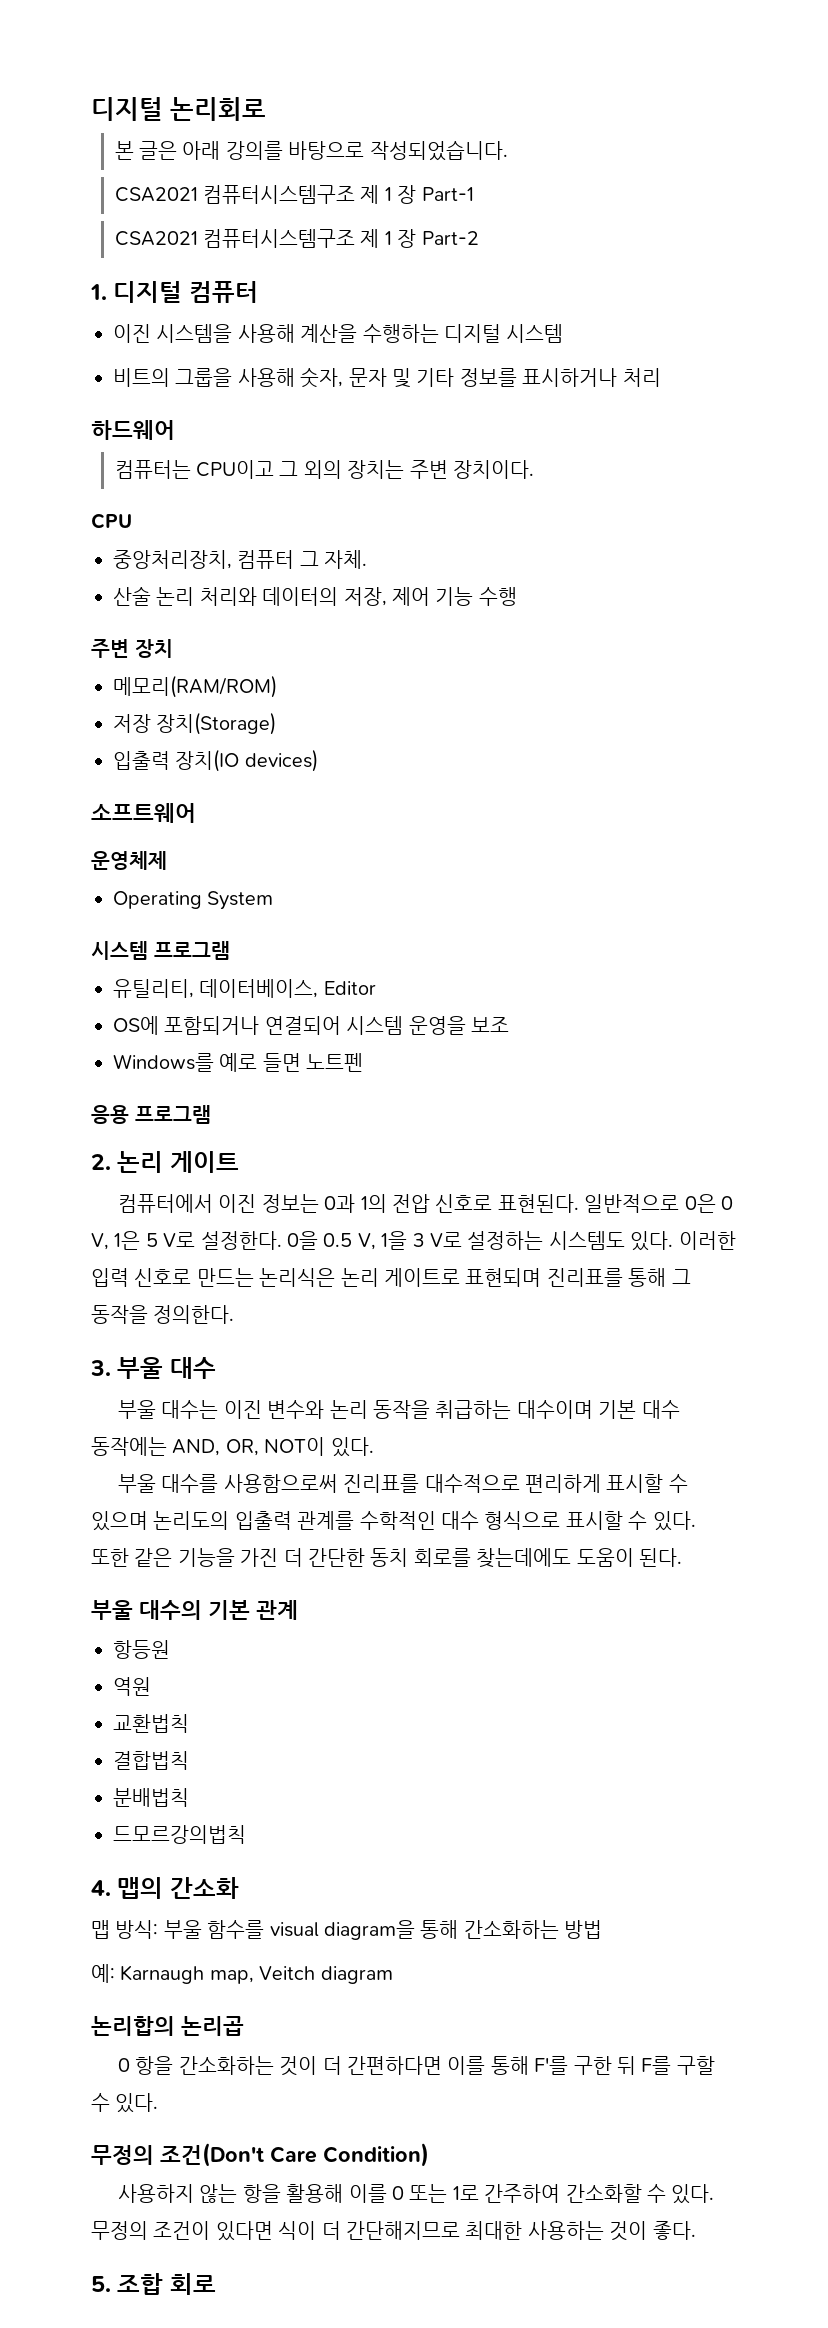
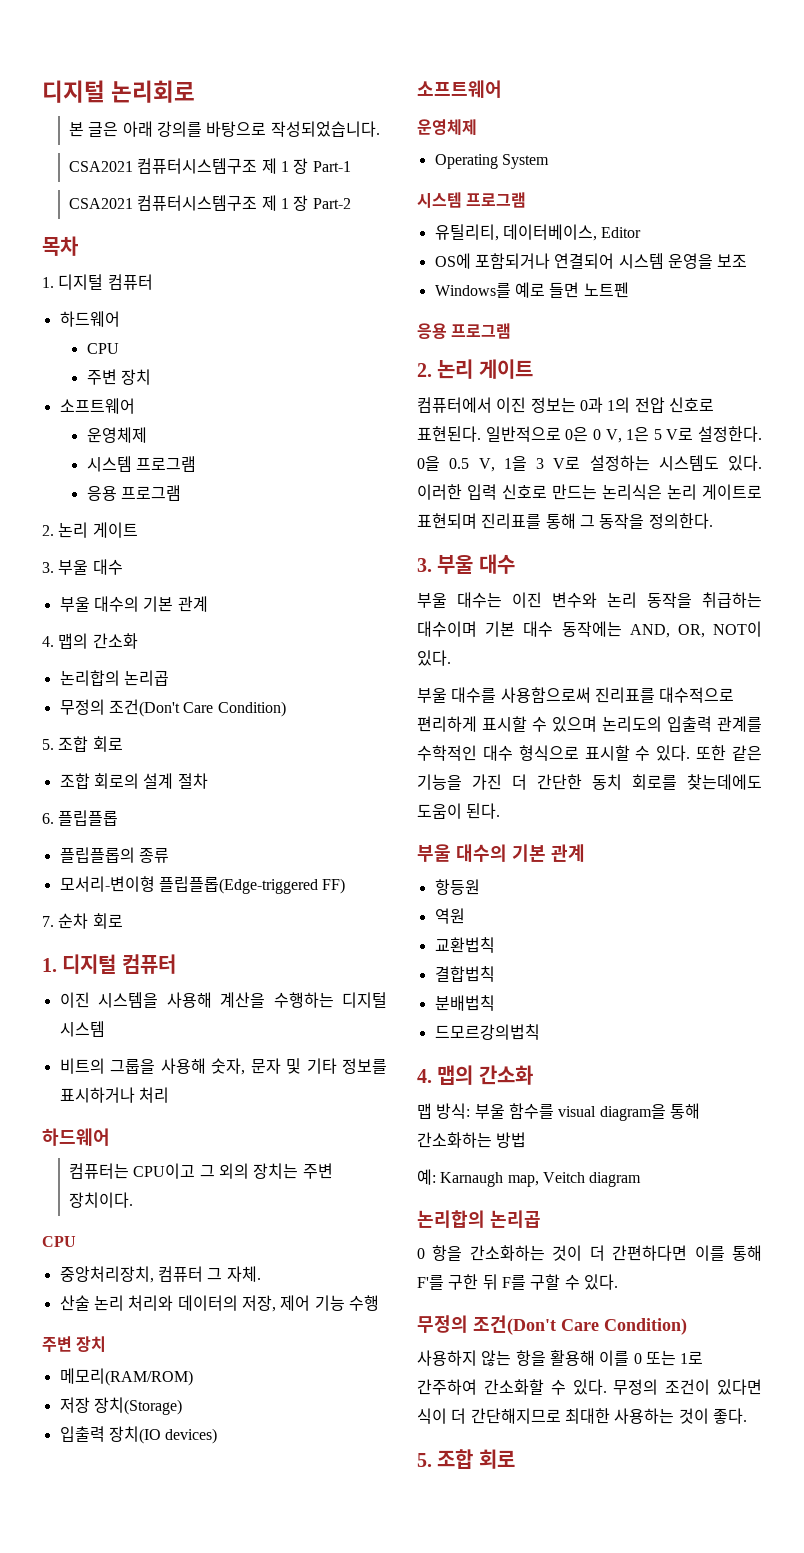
(479, 238) none -> [42,236,78,256] [42,274,153,290] [59,311,120,327] [86,343,119,354] [86,369,151,385] [59,398,135,414] [86,427,147,443] [86,456,196,472] [86,485,181,501] [42,522,138,538] [42,559,123,575] [59,596,208,612] [42,633,138,649] [59,670,169,686] [59,699,286,717] [42,736,123,752] [59,773,208,789] [42,810,119,826] [59,847,169,863] [59,876,346,894] [42,913,123,929] // 목차 // 1. 디지털 컴퓨터 // 하드웨어 // CPU // 주변 장치 // 소프트웨어 // 운영체제 // 시스템 프로그램 // 응용 프로그램 // 2. 논리 게이트 // 3. 부울 대수 // 부울 대수의 기본 관계 // 4. 맵의 간소화 // 논리합의 논리곱 // 무정의 조건(Don't Care Condition) // 5. 조합 회로 // 조합 회로의 설계 절차 // 6. 플립플롭 // 플립플롭의 종류 // 모서리-변이형 플립플롭(Edge-triggered FF) // 7. 순차 회로

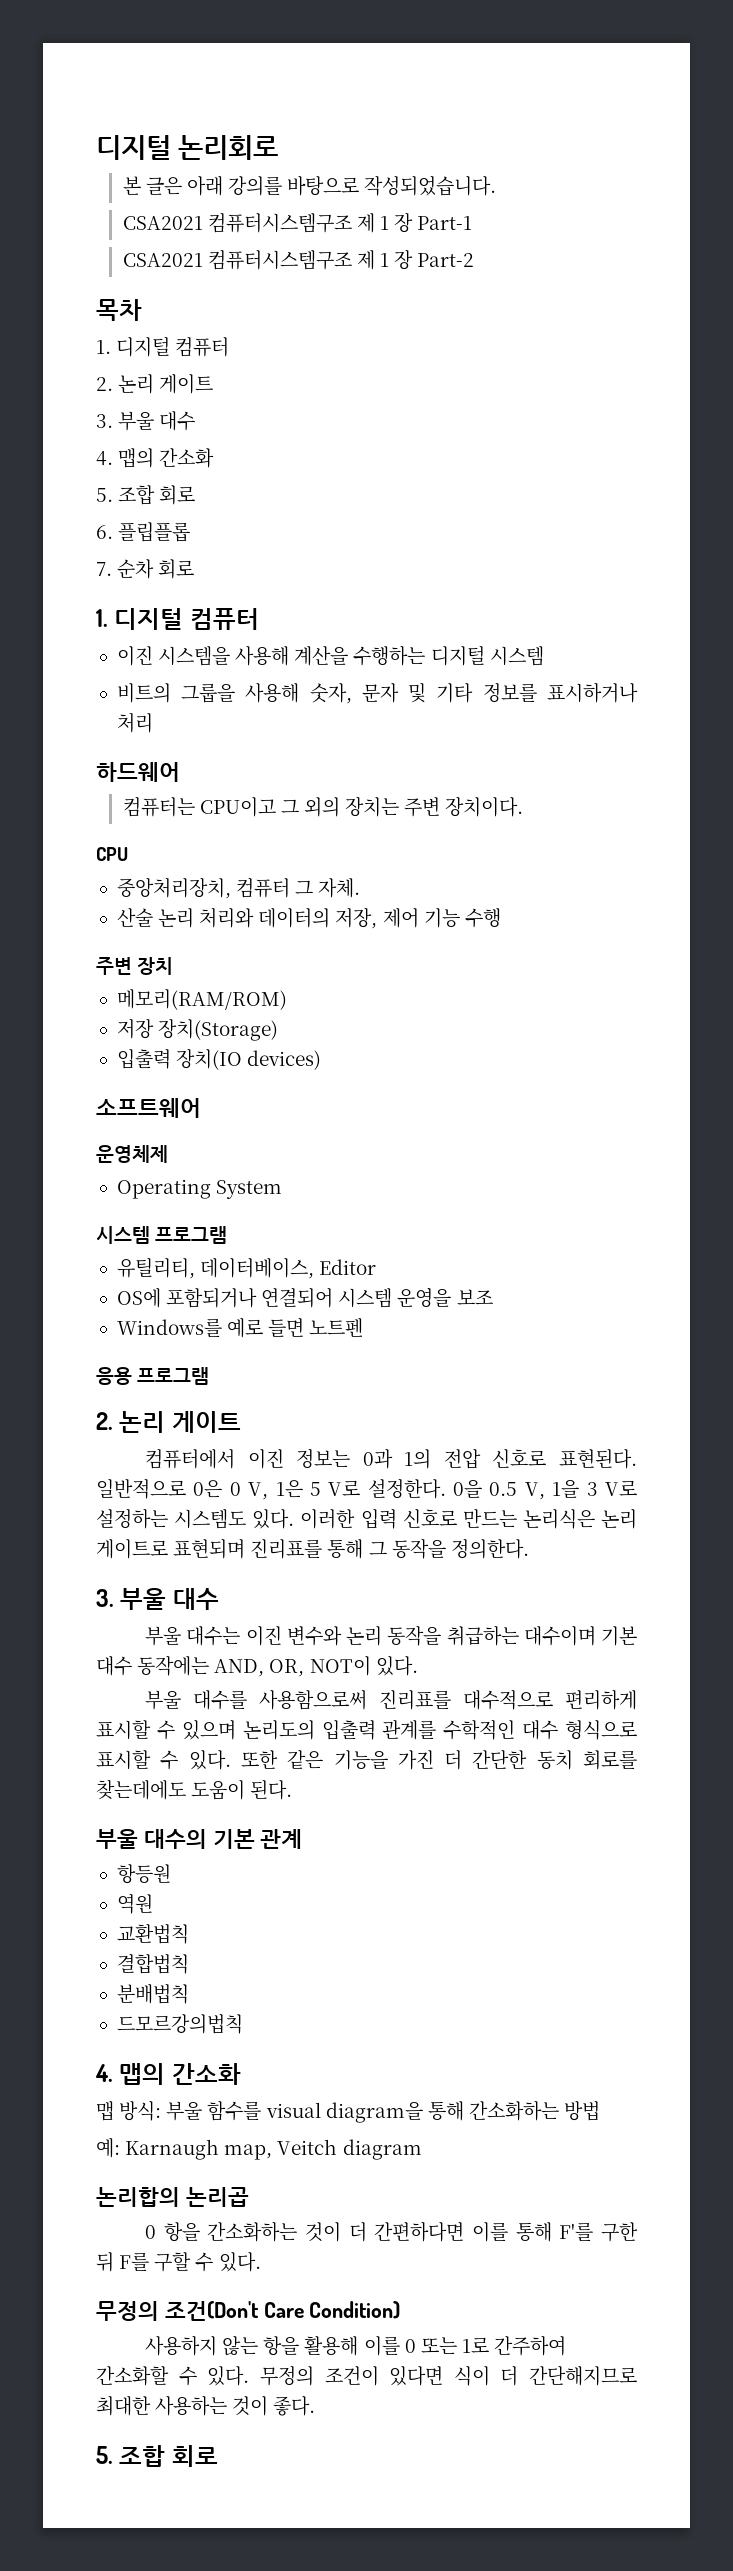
[59,311,120,327] [86,343,119,354] [86,369,151,385] [59,398,135,414] [86,427,147,443] [86,456,196,472] [86,485,181,501] // 하드웨어 // CPU // 주변 장치 // 소프트웨어 // 운영체제 // 시스템 프로그램 // 응용 프로그램 -> (230, 347) none
[59,596,208,612] [42,633,138,649] [59,670,169,686] [59,699,286,717] [42,736,123,752] [59,773,208,789] [42,810,119,826] [59,847,169,863] [59,876,346,894] // 부울 대수의 기본 관계 // 4. 맵의 간소화 // 논리합의 논리곱 // 무정의 조건(Don't Care Condition) // 5. 조합 회로 // 조합 회로의 설계 절차 // 6. 플립플롭 // 플립플롭의 종류 // 모서리-변이형 플립플롭(Edge-triggered FF) -> [96,448,215,468] [96,485,196,505] [96,522,191,542] // 4. 맵의 간소화 // 5. 조합 회로 // 6. 플립플롭

